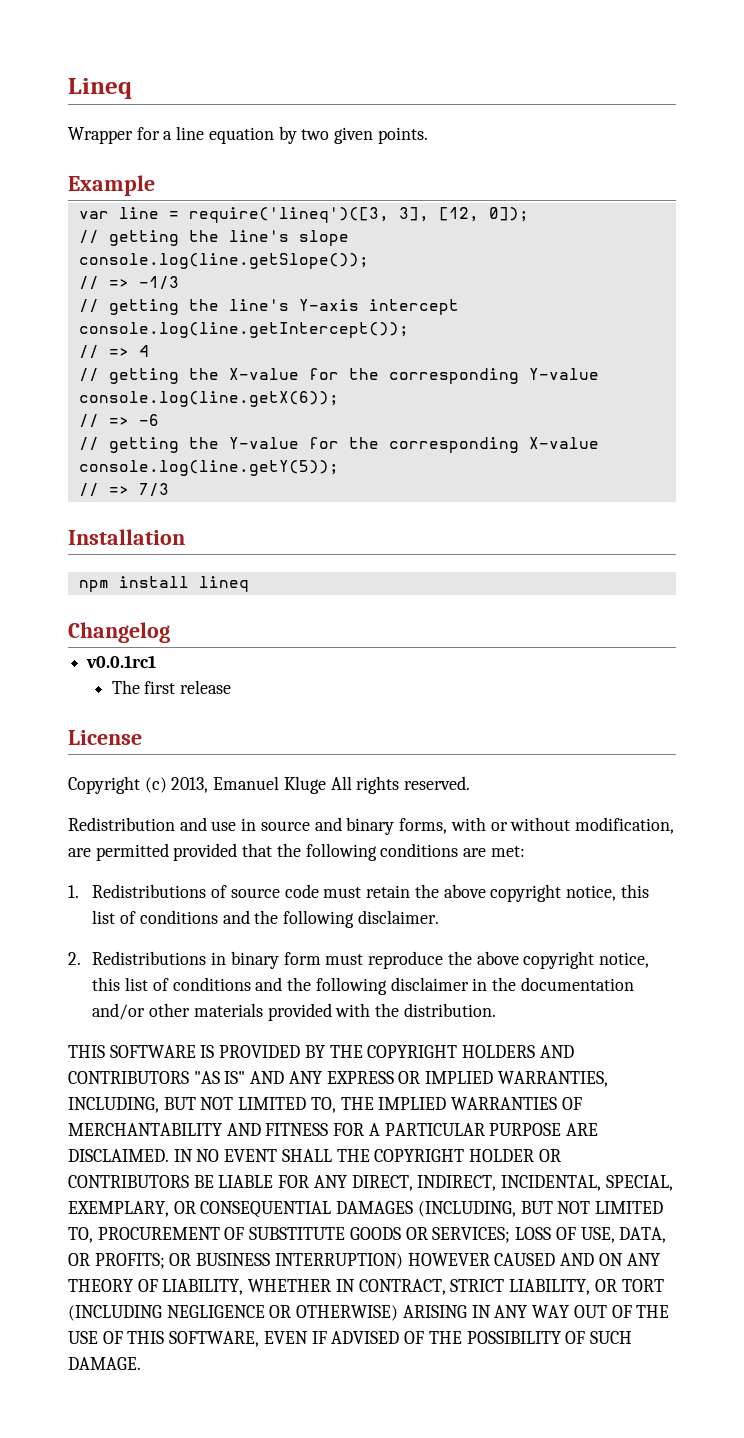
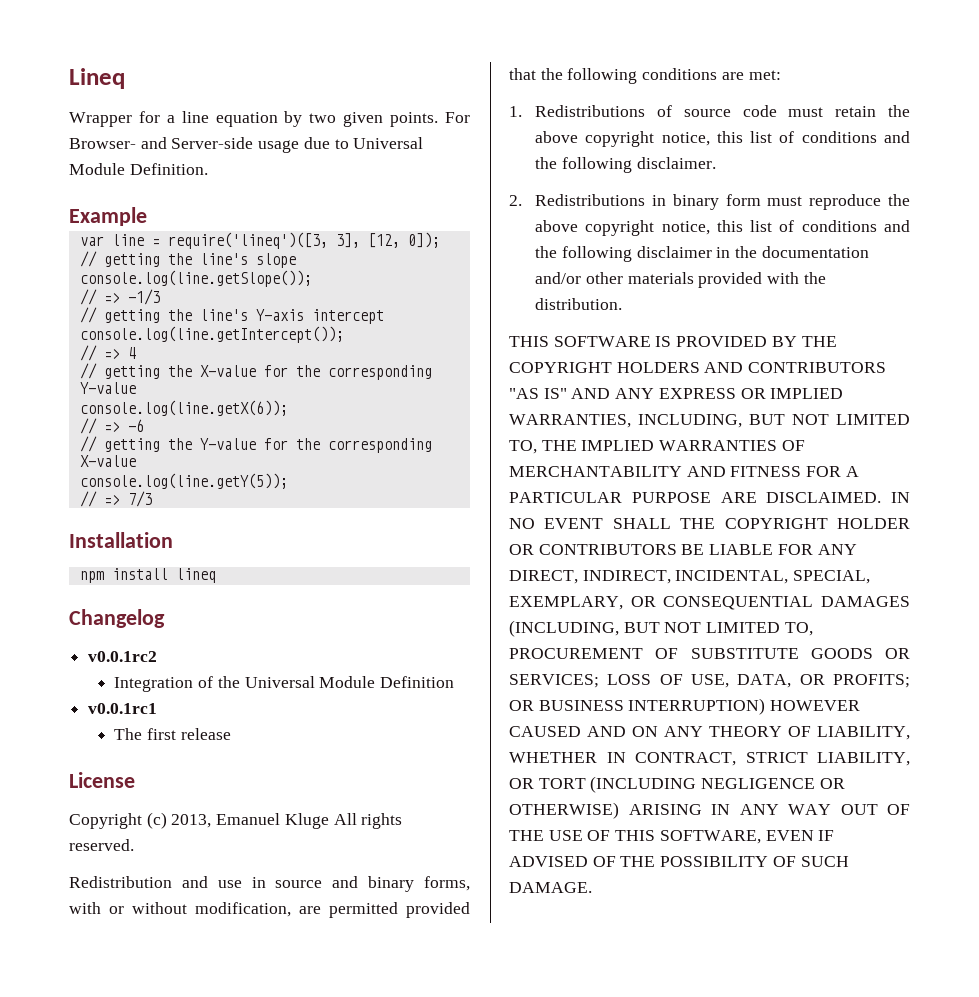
(428, 135) none -> [445,112,471,123] [69,137,424,153] [69,163,208,175] For Browser- and Server-side usage due to Universal Module Definition.
(170, 632) none -> [88,651,158,662] [114,676,454,692] // v0.0.1rc2 // Integration of the Universal Module Definition

